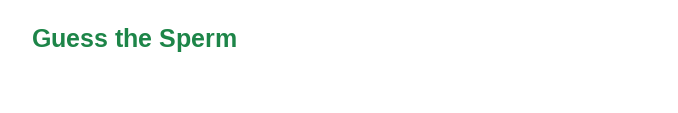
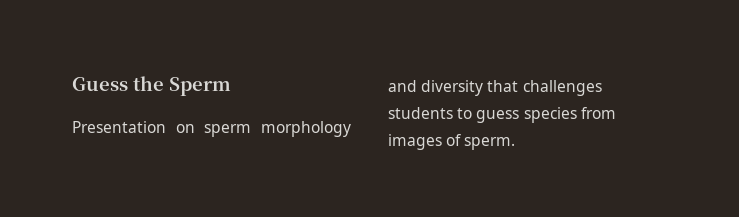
(237, 40) none -> [72,121,351,137] [388,80,602,96] [388,107,616,123] [388,134,516,150] // Presentation on sperm morphology and diversity that challenges students to guess species from images of sperm.

